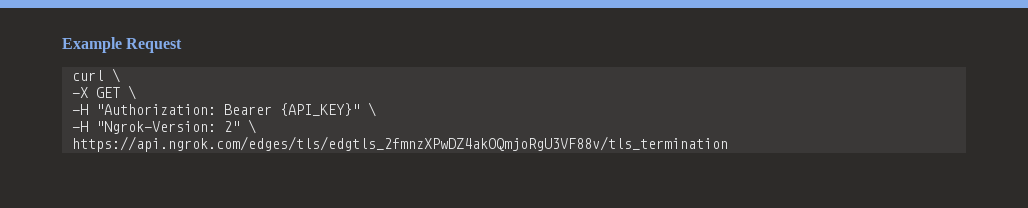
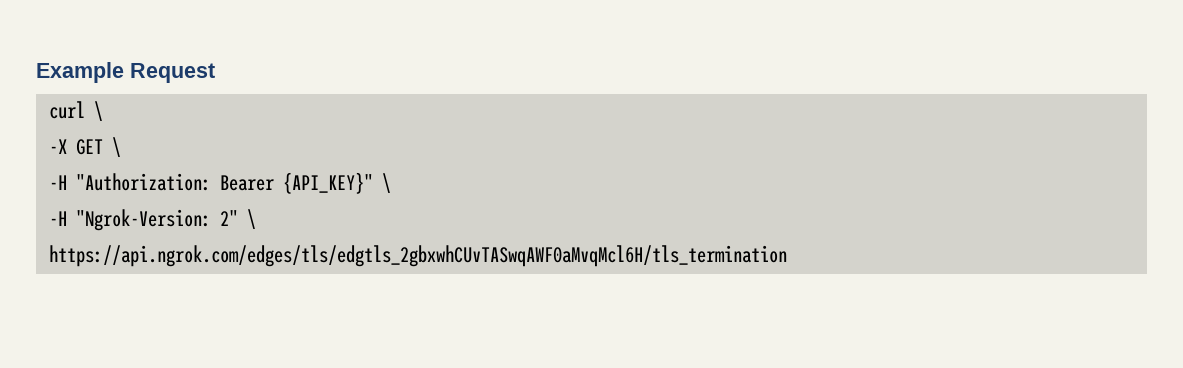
[71,136,728,152] https://api.ngrok.com/edges/tls/edgtls_2fmnzXPwDZ4akOQmjoRgU3VF88v/tls_termination -> [48,245,787,267] https://api.ngrok.com/edges/tls/edgtls_2gbxwhCUvTASwqAWF0aMvqMcl6H/tls_termination

